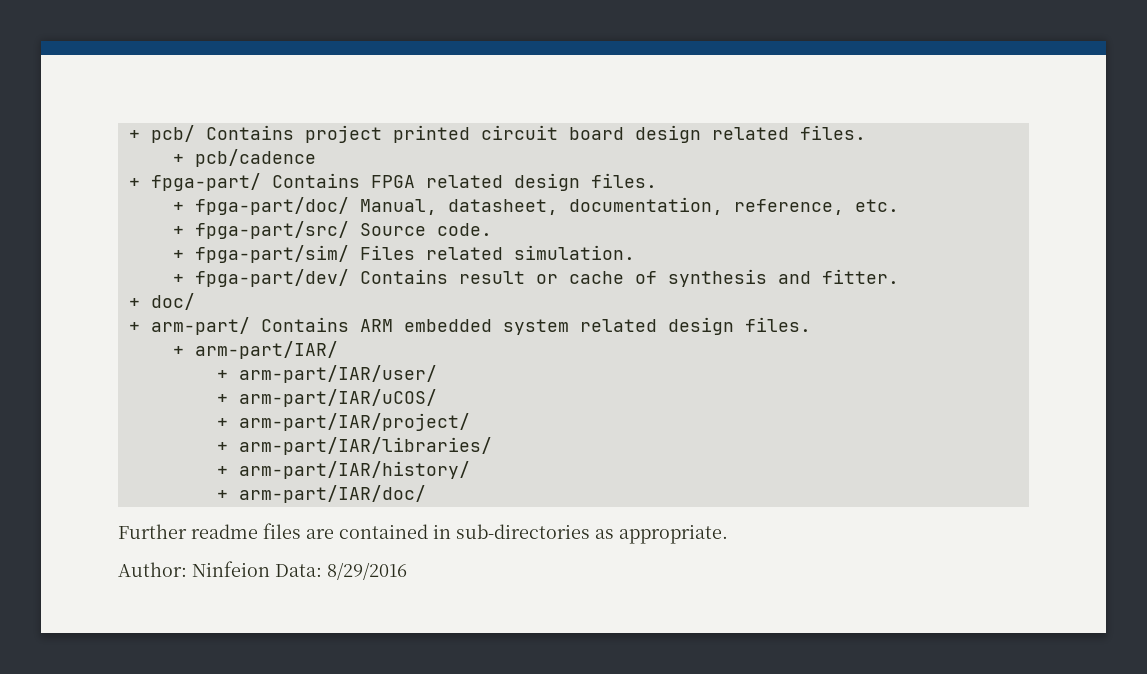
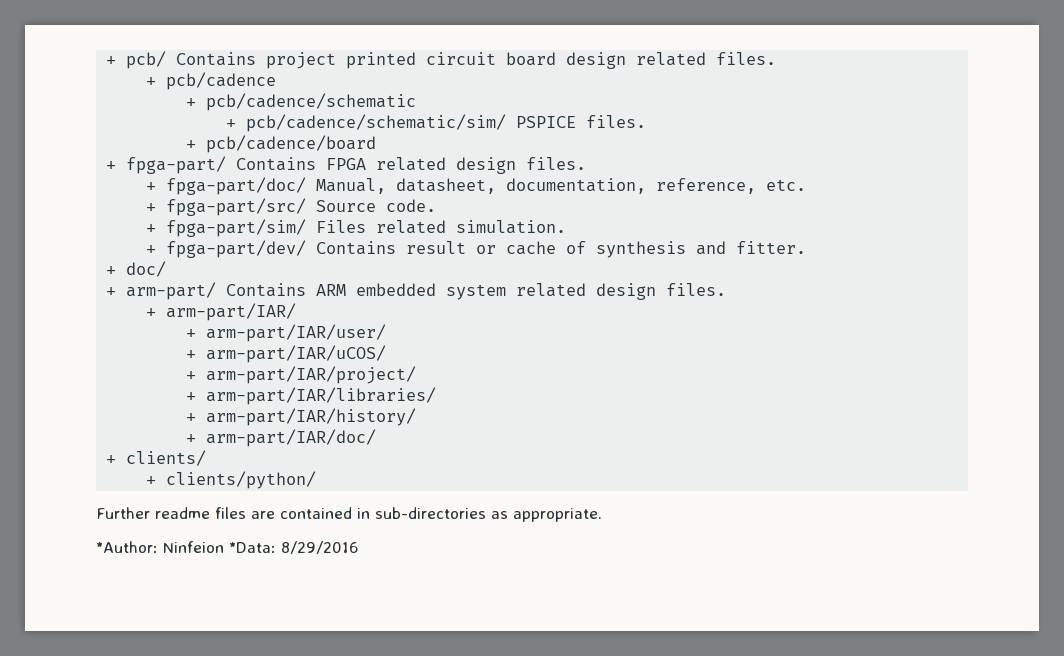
(316, 158) none -> [186,93,417,111] [226,114,647,132] [186,135,377,153] // + pcb/cadence/schematic // + pcb/cadence/schematic/sim/ PSPICE files. // + pcb/cadence/board
(426, 494) none -> [106,450,207,466] [146,471,317,489] // + clients/ // + clients/python/
[118,561,322,577] Author: Ninfeion Data: -> [96,541,276,553] *Author: Ninfeion *Data:

